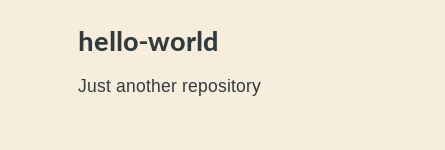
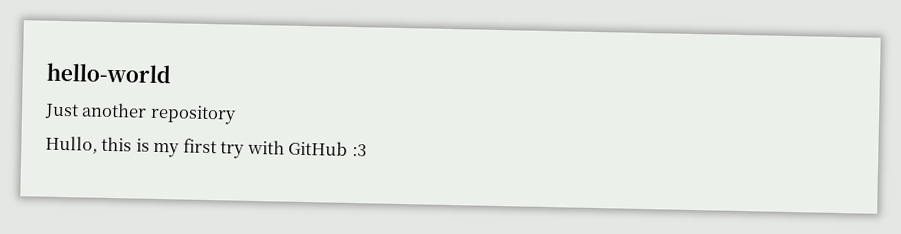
(261, 87) none -> [45,135,367,159] // Hullo, this is my first try with GitHub :3

